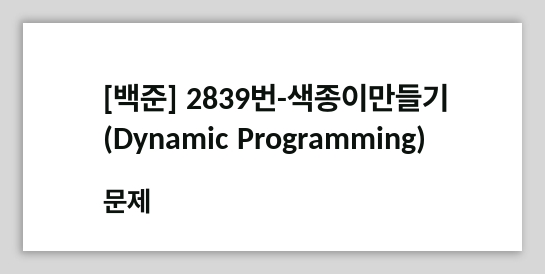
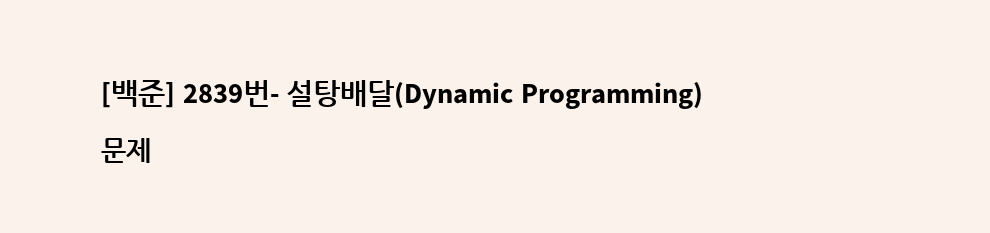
[185,83,449,112] [103,125,229,154] 2839번-색종이만들기 (Dynamic -> [182,80,514,109] 2839번- 설탕배달(Dynamic

